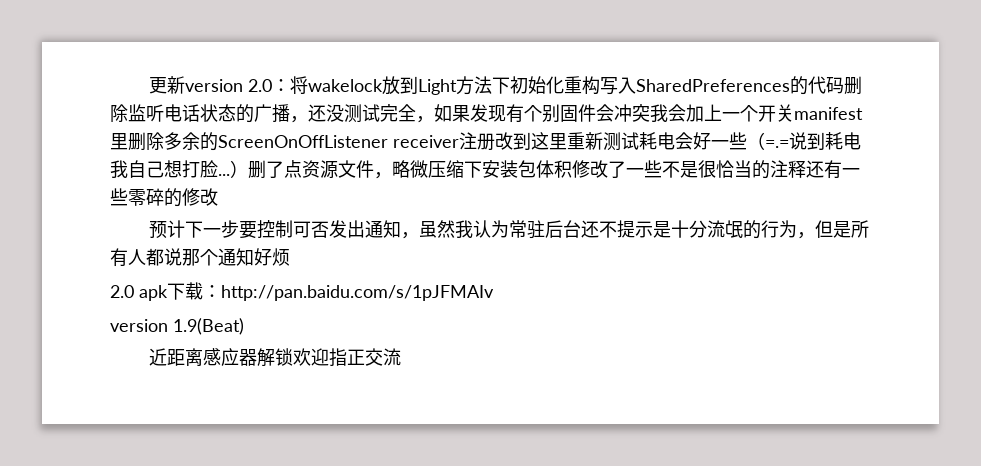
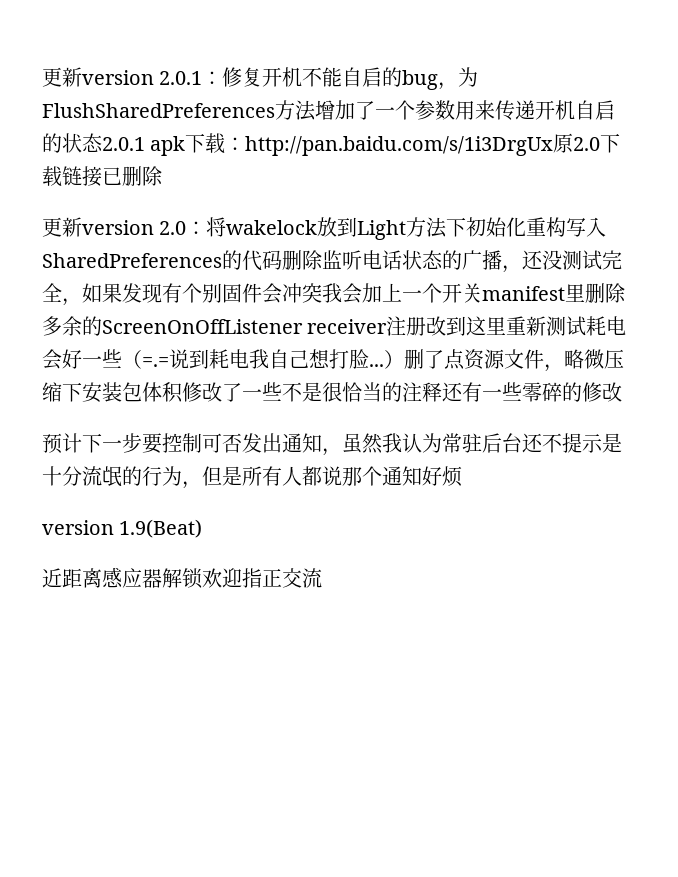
[149,76,244,94] 更新version -> [42,67,479,90] [42,100,615,121] [42,133,621,156] [42,166,163,187] [42,217,154,237] 更新version 2.0.1：修复开机不能自启的bug，为FlushSharedPreferences方法增加了一个参数用来传递开机自启的状态2.0.1 apk下载：http://pan.baidu.com/s/1i3DrgUx原2.0下载链接已删除 // 更新version
[110,282,494,301] // 2.0 apk下载：http://pan.baidu.com/s/1pJFMAIv -> (462, 476) none

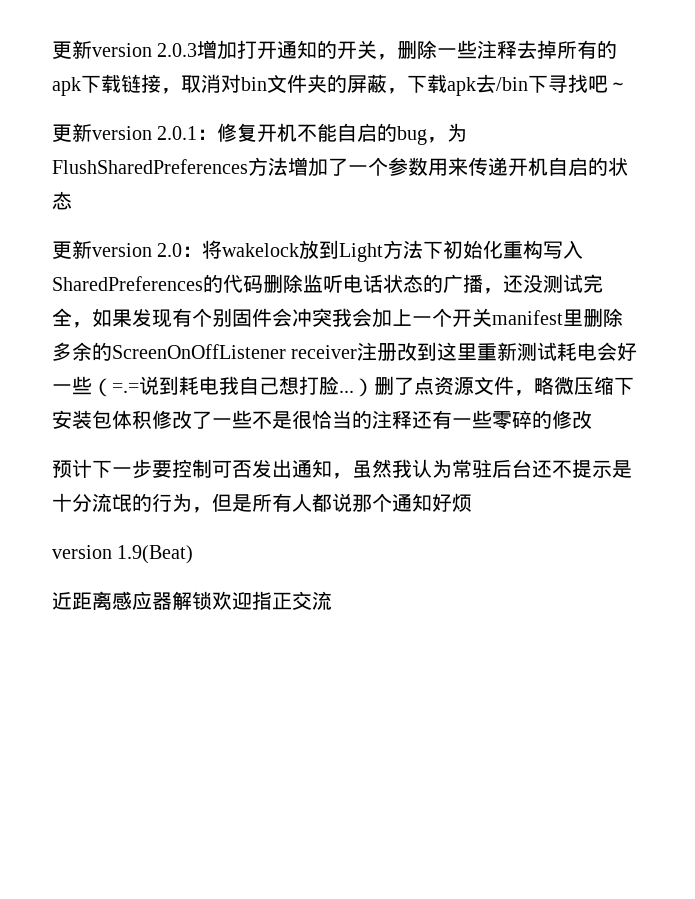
[42,67,154,87] 更新version -> [52,40,618,60] [52,74,628,96] [52,123,152,142] 更新version 2.0.3增加打开通知的开关，删除一些注释去掉所有的apk下载链接，取消对bin文件夹的屏蔽，下载apk去/bin下寻找吧～ // 更新version
[102,133,621,156] [42,166,163,187] 2.0.1 apk下载：http://pan.baidu.com/s/1i3DrgUx原2.0下载链接已删除 -> (72, 200) none

